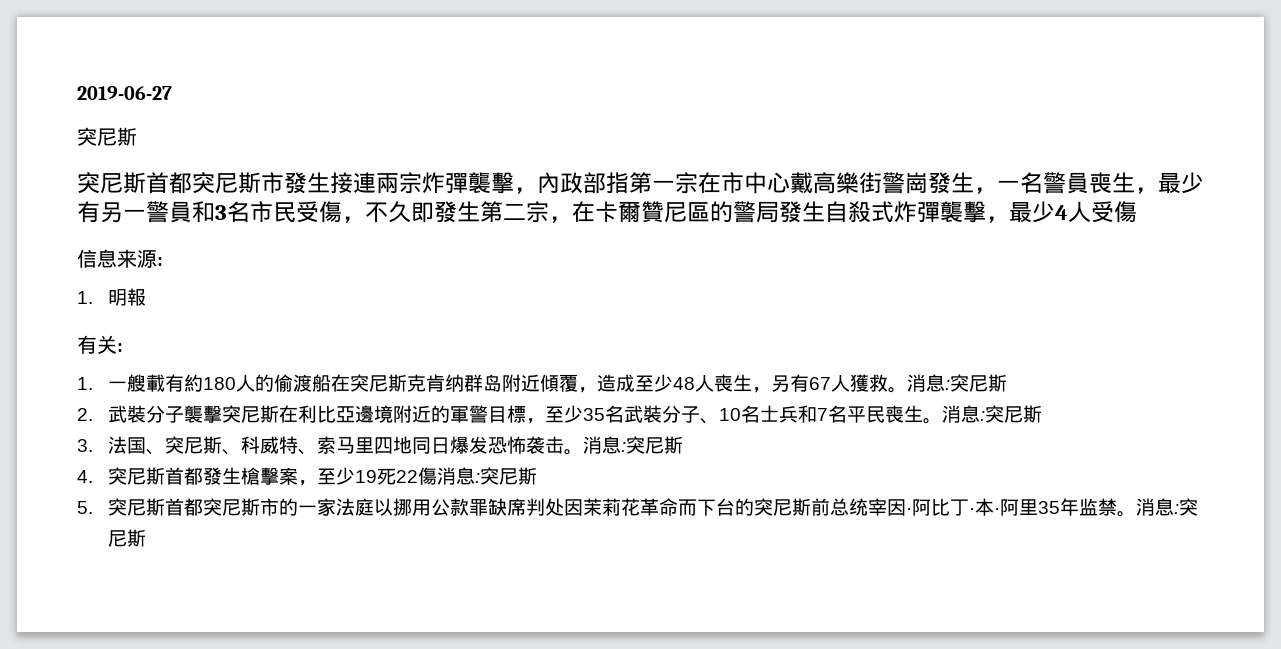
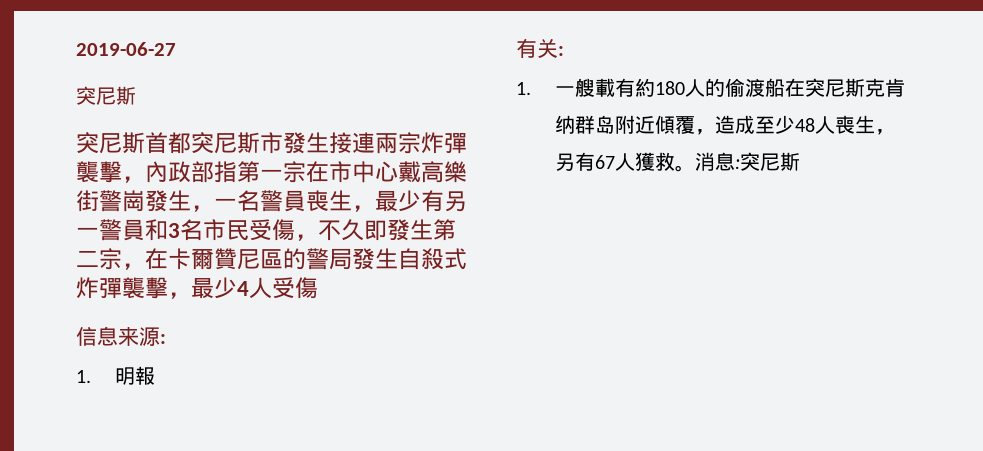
[77,405,1042,424] [77,436,683,455] [77,467,537,486] [77,498,1198,517] [107,529,146,547] // 2.武裝分子襲擊突尼斯在利比亞邊境附近的軍警目標，至少35名武裝分子、10名士兵和7名平民喪生。消息:突尼斯 // 3.法国、突尼斯、科威特、索马里四地同日爆发恐怖袭击。消息:突尼斯 // 4.突尼斯首都發生槍擊案，至少19死22傷消息:突尼斯 // 5.突尼斯首都突尼斯市的一家法庭以挪用公款罪缺席判处因茉莉花革命而下台的突尼斯前总统宰因·阿比丁·本·阿里35年监禁。消息:突尼斯 -> (801, 161) none

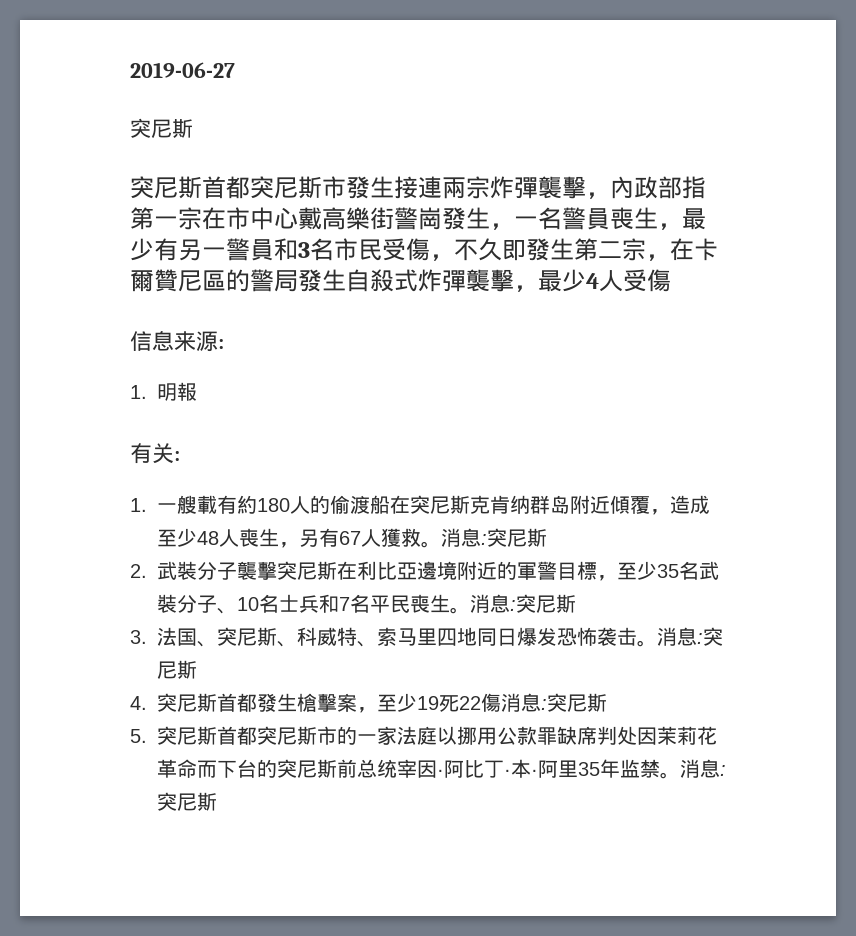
(801, 161) none -> [130,561,719,581] [157,594,576,614] [130,627,723,647] [157,660,197,679] [130,693,607,713] [130,726,717,745] [157,759,726,779] [157,792,217,811] // 2.武裝分子襲擊突尼斯在利比亞邊境附近的軍警目標，至少35名武裝分子、10名士兵和7名平民喪生。消息:突尼斯 // 3.法国、突尼斯、科威特、索马里四地同日爆发恐怖袭击。消息:突尼斯 // 4.突尼斯首都發生槍擊案，至少19死22傷消息:突尼斯 // 5.突尼斯首都突尼斯市的一家法庭以挪用公款罪缺席判处因茉莉花革命而下台的突尼斯前总统宰因·阿比丁·本·阿里35年监禁。消息:突尼斯

